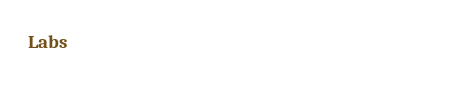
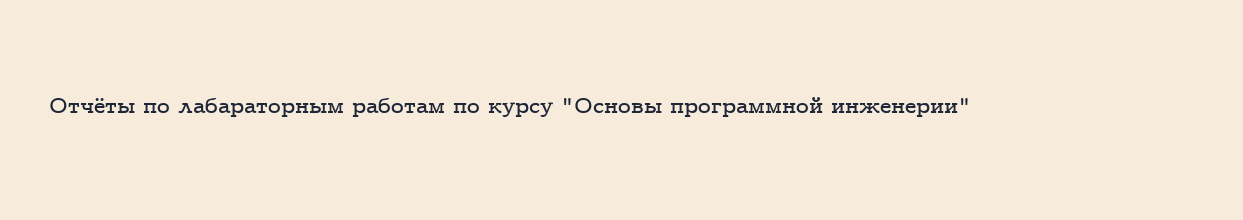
[28,35,67,48] Labs -> [49,97,971,117] Отчёты по лабараторным работам по курсу "Основы программной инженерии"

